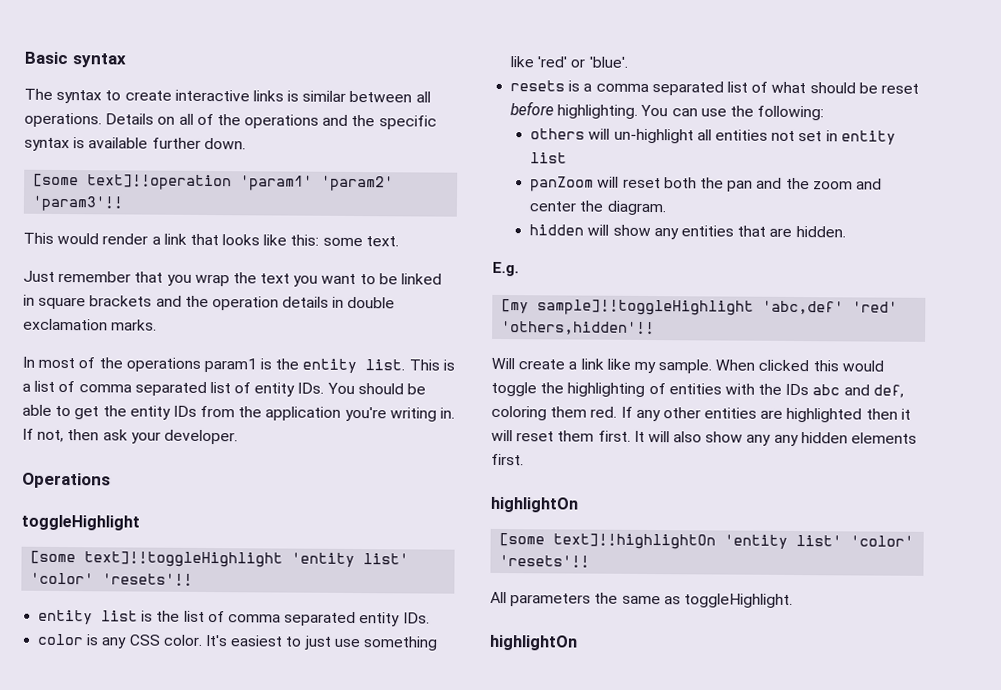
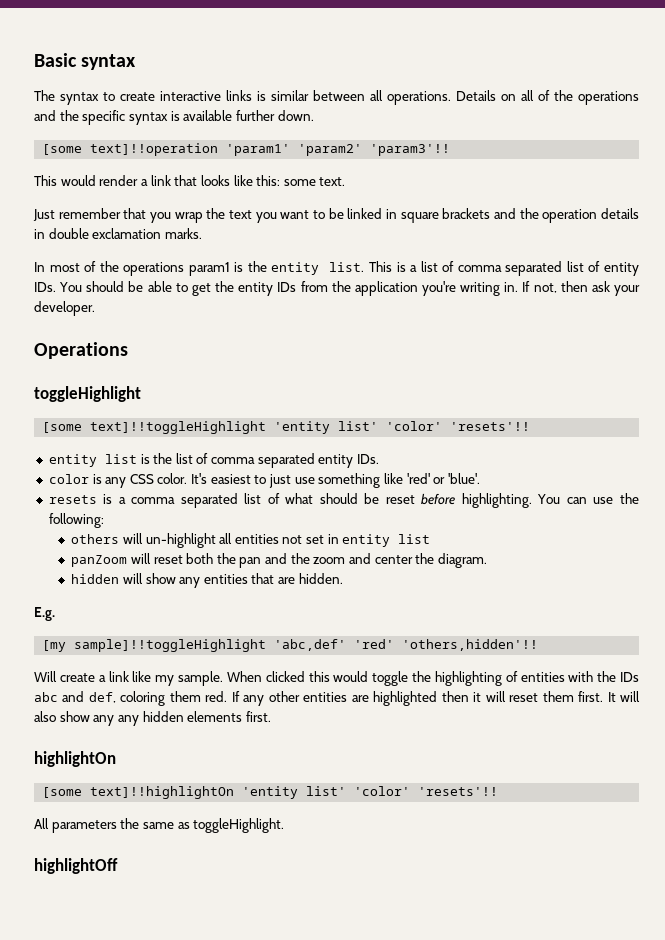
[489,634,578,651] highlightOn -> [34,858,118,874] highlightOff

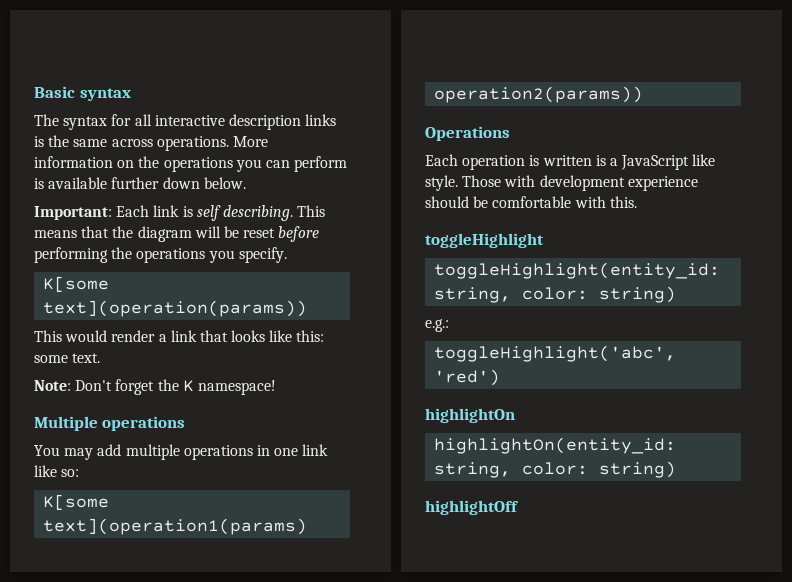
[103,90,639,105] [34,110,314,125] [42,143,451,156] to create interactive links is similar between all operations. Details on all of the operations and the specific syntax is available further down. // [some text]!!operation 'param1' 'param2' 'param3'!! -> [111,114,337,130] [34,135,268,151] [34,156,348,172] [34,177,246,189] [34,205,326,221] [34,226,320,242] [34,247,287,263] [43,276,110,292] [43,300,308,317] for all interactive description links is the same across operations. More information on the operations you can perform is available further down below. // Important: Each link is self describing. This means that the diagram will be reset before performing the operations you specify. // K[some text](operation(params))
[33,208,640,223] [34,228,202,239] [34,261,640,276] [34,281,641,296] [34,301,95,316] [34,342,128,359] [34,386,141,402] [42,421,531,434] [48,453,380,468] [48,473,480,488] [48,493,639,508] [48,513,104,528] [71,533,431,548] [71,553,487,568] [71,573,343,588] [34,607,55,621] [42,639,539,652] [34,671,639,686] [34,691,641,706] [34,711,271,726] [34,751,116,767] [42,786,499,799] [34,818,285,833] Just remember that you wrap the text you want to be linked in square brackets and the operation details in double exclamation marks. // In most of the operations param1 is the entity list. This is a list of comma separated list of entity IDs. You should be able to get the entity IDs from the application you're writing in. If not, then ask your developer. // Operations // toggleHighlight // [some text]!!toggleHighlight 'entity list' 'color' 'resets'!! // entity list is the list of comma separated entity IDs. // color is any CSS color. It's easiest to just use something like 'red' or 'blue'. // resets is a comma separated list of what should be reset before highlighting. You can use the following: // others will un-highlight all entities not set in entity list // panZoom will reset both the pan and the zoom and center the diagram. // hidden will show any entities that are hidden. // E.g. // [my sample]!!toggleHighlight 'abc,def' 'red' 'others,hidden'!! // Will create a link like my sample. When clicked this would toggle the highlighting of entities with the IDs abc and def, coloring them red. If any other entities are highlighted then it will reset them first. It will also show any any hidden elements first. // highlightOn // [some text]!!highlightOn 'entity list' 'color' 'resets'!! // All parameters the same as toggleHighlight. -> [34,379,276,395] [34,416,186,431] [34,444,329,460] [34,465,80,477] [43,494,110,510] [43,518,308,535] [434,86,644,103] [425,126,510,141] [425,154,716,170] [425,175,698,191] [425,196,637,208] [425,233,544,248] [434,262,721,279] [434,286,677,303] [425,319,449,332] [434,345,677,362] [434,369,501,386] [425,408,515,423] [434,437,677,454] [434,461,677,478] Note: Don't forget the K namespace! // Multiple operations // You may add multiple operations in one link like so: // K[some text](operation1(params) operation2(params)) // Operations // Each operation is written is a JavaScript like style. Those with development experience should be comfortable with this. // toggleHighlight // toggleHighlight(entity_id: string, color: string) // e.g.: // toggleHighlight('abc', 'red') // highlightOn // highlightOn(entity_id: string, color: string)

